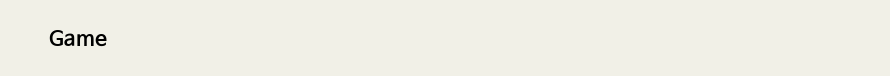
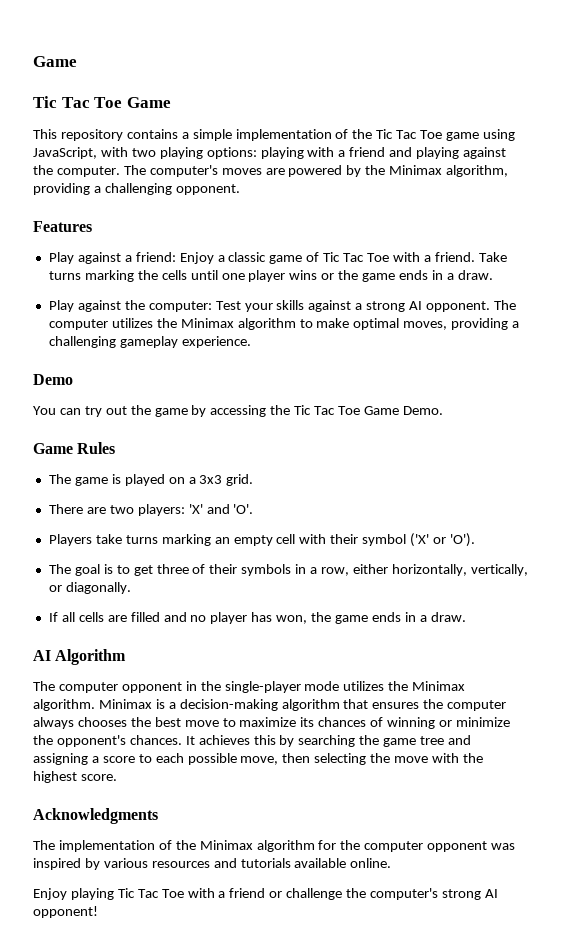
[49,30,107,47] Game -> [33,56,77,67] [33,96,171,108] [33,129,515,141] [33,147,507,159] [33,165,509,177] [33,183,240,195] [33,221,92,232] [48,252,507,264] [48,270,493,282] [48,300,516,312] [48,318,520,330] [48,336,251,348] [33,374,73,385] [33,405,443,417] [33,442,116,454] [48,474,254,486] [48,504,254,516] [48,533,475,547] [48,564,528,576] [48,582,131,594] [48,612,466,624] [33,649,127,665] [33,681,466,693] [33,699,507,711] [33,717,510,729] [33,735,472,747] [33,753,483,765] [33,771,117,783] [33,808,158,824] [33,840,516,852] [33,858,392,870] [33,888,498,900] [33,906,98,918] Game // Tic Tac Toe Game // This repository contains a simple implementation of the Tic Tac Toe game using JavaScript, with two playing options: playing with a friend and playing against the computer. The computer's moves are powered by the Minimax algorithm, providing a challenging opponent. // Features // Play against a friend: Enjoy a classic game of Tic Tac Toe with a friend. Take turns marking the cells until one player wins or the game ends in a draw. // Play against the computer: Test your skills against a strong AI opponent. The computer utilizes the Minimax algorithm to make optimal moves, providing a challenging gameplay experience. // Demo // You can try out the game by accessing the Tic Tac Toe Game Demo. // Game Rules // The game is played on a 3x3 grid. // There are two players: 'X' and 'O'. // Players take turns marking an empty cell with their symbol ('X' or 'O'). // The goal is to get three of their symbols in a row, either horizontally, vertically, or diagonally. // If all cells are filled and no player has won, the game ends in a draw. // AI Algorithm // The computer opponent in the single-player mode utilizes the Minimax algorithm. Minimax is a decision-making algorithm that ensures the computer always chooses the best move to maximize its chances of winning or minimize the opponent's chances. It achieves this by searching the game tree and assigning a score to each possible move, then selecting the move with the highest score. // Acknowledgments // The implementation of the Minimax algorithm for the computer opponent was inspired by various resources and tutorials available online. // Enjoy playing Tic Tac Toe with a friend or challenge the computer's strong AI opponent!

